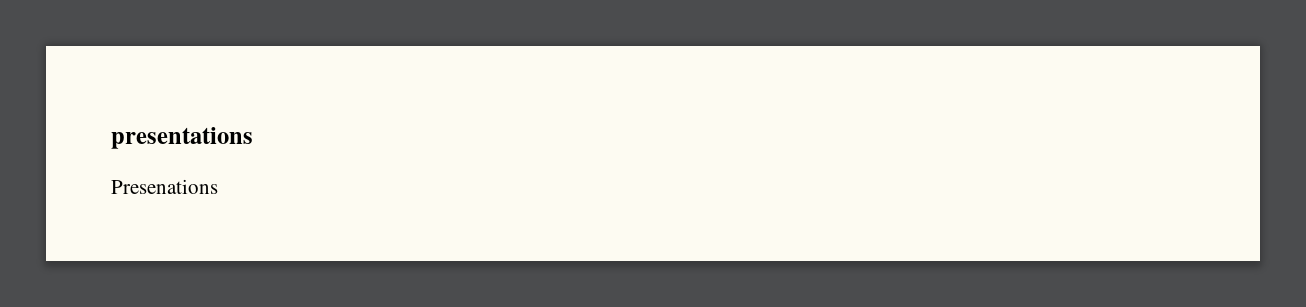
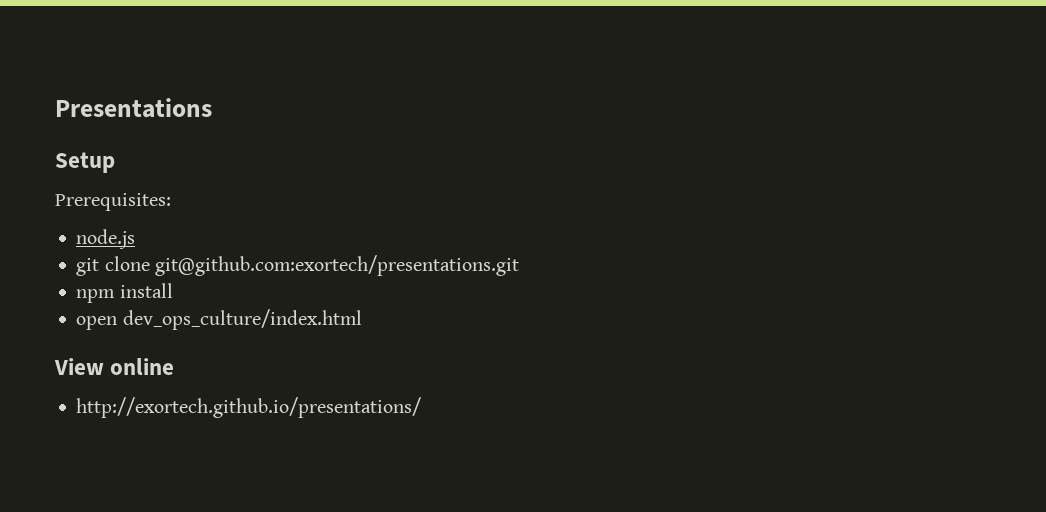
[111,127,253,149] [111,179,218,194] presentations // Presenations -> [55,98,212,118] [55,152,115,173] [55,193,171,211] [76,229,136,249] [76,255,519,276] [76,283,173,303] [76,309,362,330] [54,358,175,375] [76,397,422,418] Presentations // Setup // Prerequisites: // node.js // git clone git@github.com:exortech/presentations.git // npm install // open dev_ops_culture/index.html // View online // http://exortech.github.io/presentations/

